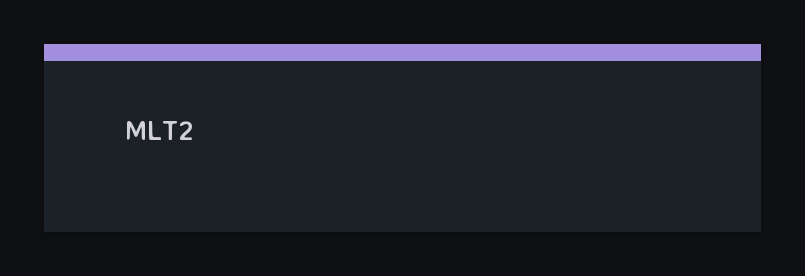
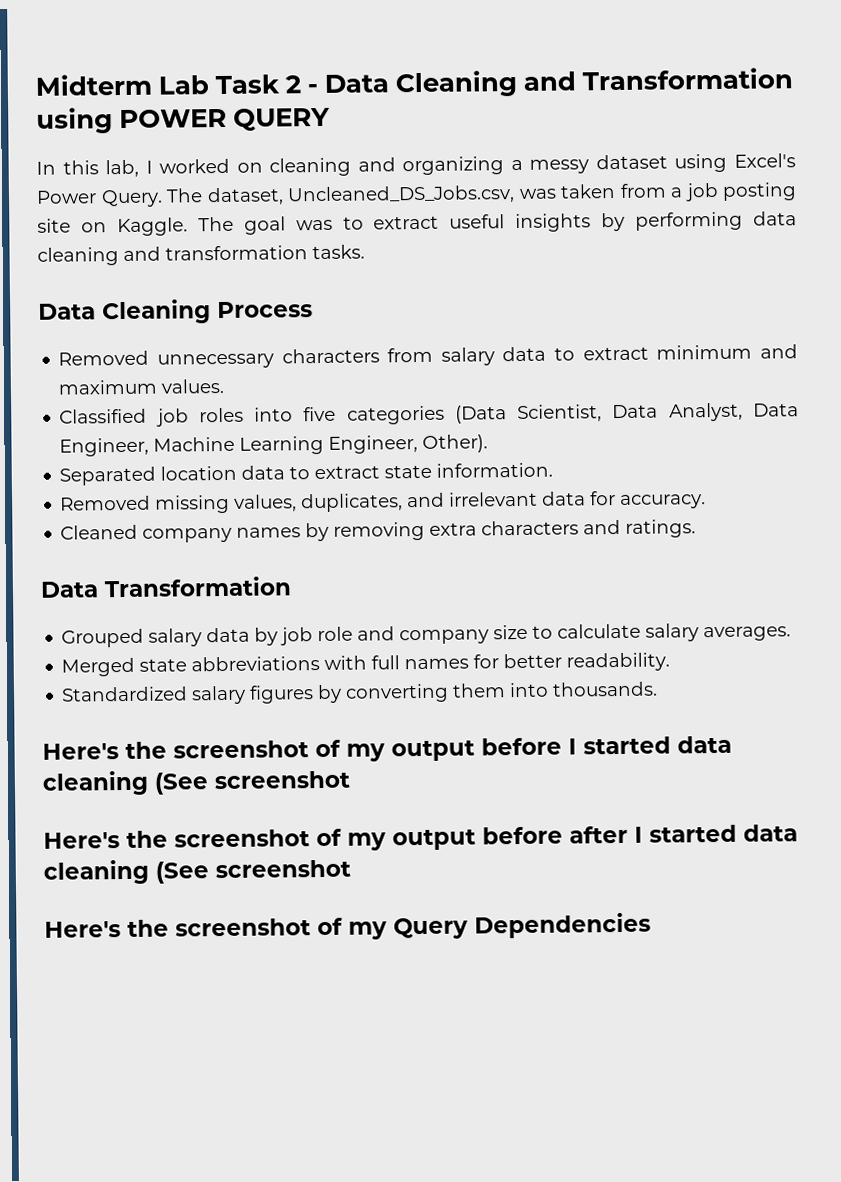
[125,121,194,140] MLT2 -> [35,67,794,98] [36,107,331,134] [36,153,797,178] [36,182,797,208] [37,211,797,237] [37,244,365,266] [38,299,313,325] [58,344,798,369] [58,378,225,395] [59,402,799,427] [59,434,489,457] [59,462,554,486] [60,491,707,514] [60,519,697,543] [40,576,292,598] [61,623,792,648] [61,652,671,677] [61,681,659,705] [42,735,732,762] [42,770,350,796] [43,824,798,851] [43,859,351,885] [44,912,651,940] Midterm Lab Task 2 - Data Cleaning and Transformation using POWER QUERY // In this lab, I worked on cleaning and organizing a messy dataset using Excel's Power Query. The dataset, Uncleaned_DS_Jobs.csv, was taken from a job posting site on Kaggle. The goal was to extract useful insights by performing data cleaning and transformation tasks. // Data Cleaning Process // Removed unnecessary characters from salary data to extract minimum and maximum values. // Classified job roles into five categories (Data Scientist, Data Analyst, Data Engineer, Machine Learning Engineer, Other). // Separated location data to extract state information. // Removed missing values, duplicates, and irrelevant data for accuracy. // Cleaned company names by removing extra characters and ratings. // Data Transformation // Grouped salary data by job role and company size to calculate salary averages. // Merged state abbreviations with full names for better readability. // Standardized salary figures by converting them into thousands. // Here's the screenshot of my output before I started data cleaning (See screenshot // Here's the screenshot of my output before after I started data cleaning (See screenshot // Here's the screenshot of my Query Dependencies

